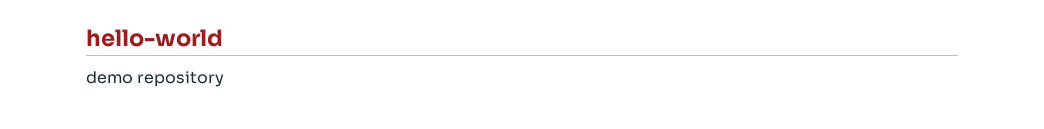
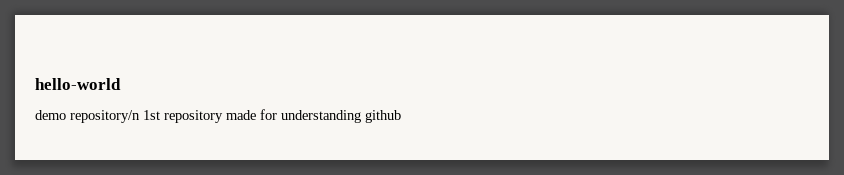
[137,71,225,87] repository -> [70,109,401,123] repository/n 1st repository made for understanding github

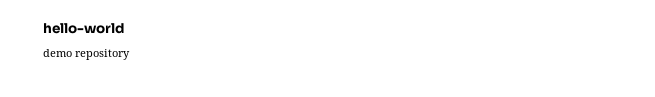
[70,109,401,123] repository/n 1st repository made for understanding github -> [75,49,130,60] repository

